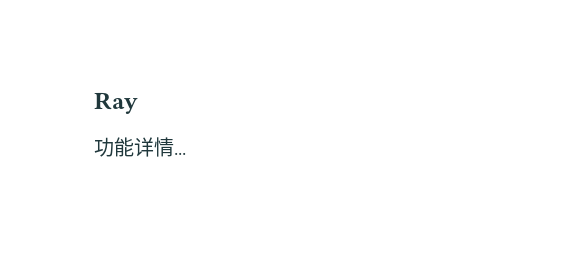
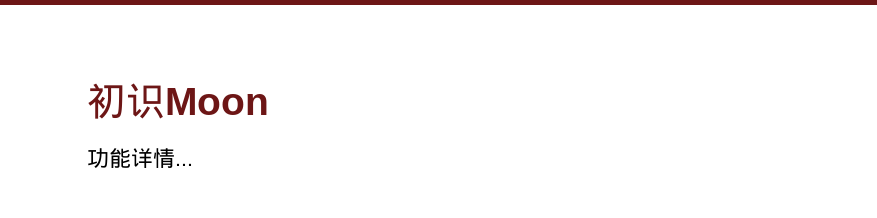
[94,92,138,114] Ray -> [87,83,269,119] 初识Moon

